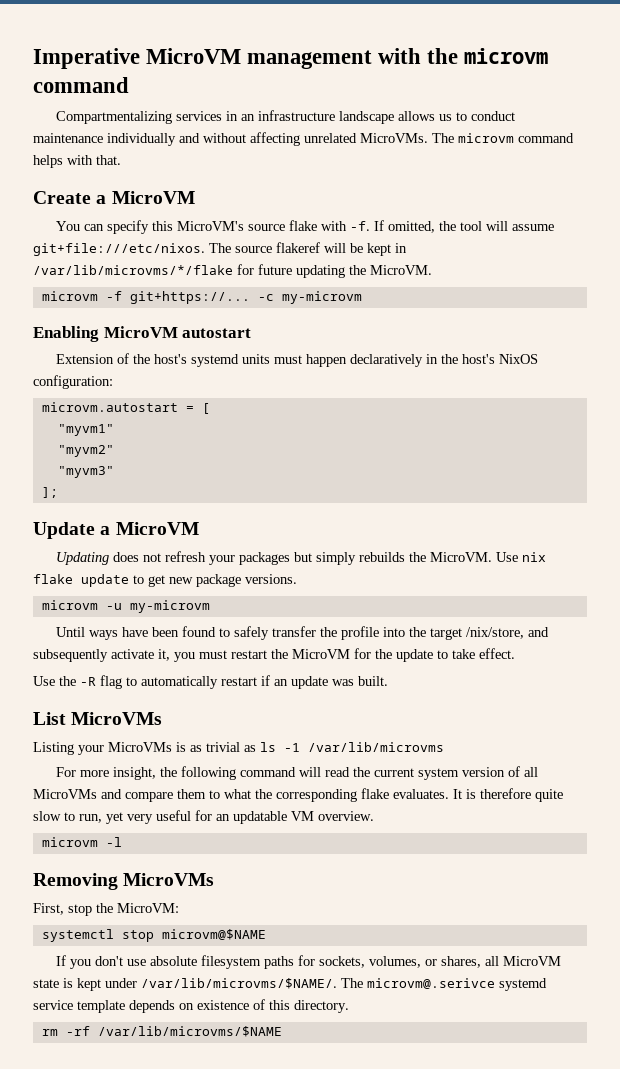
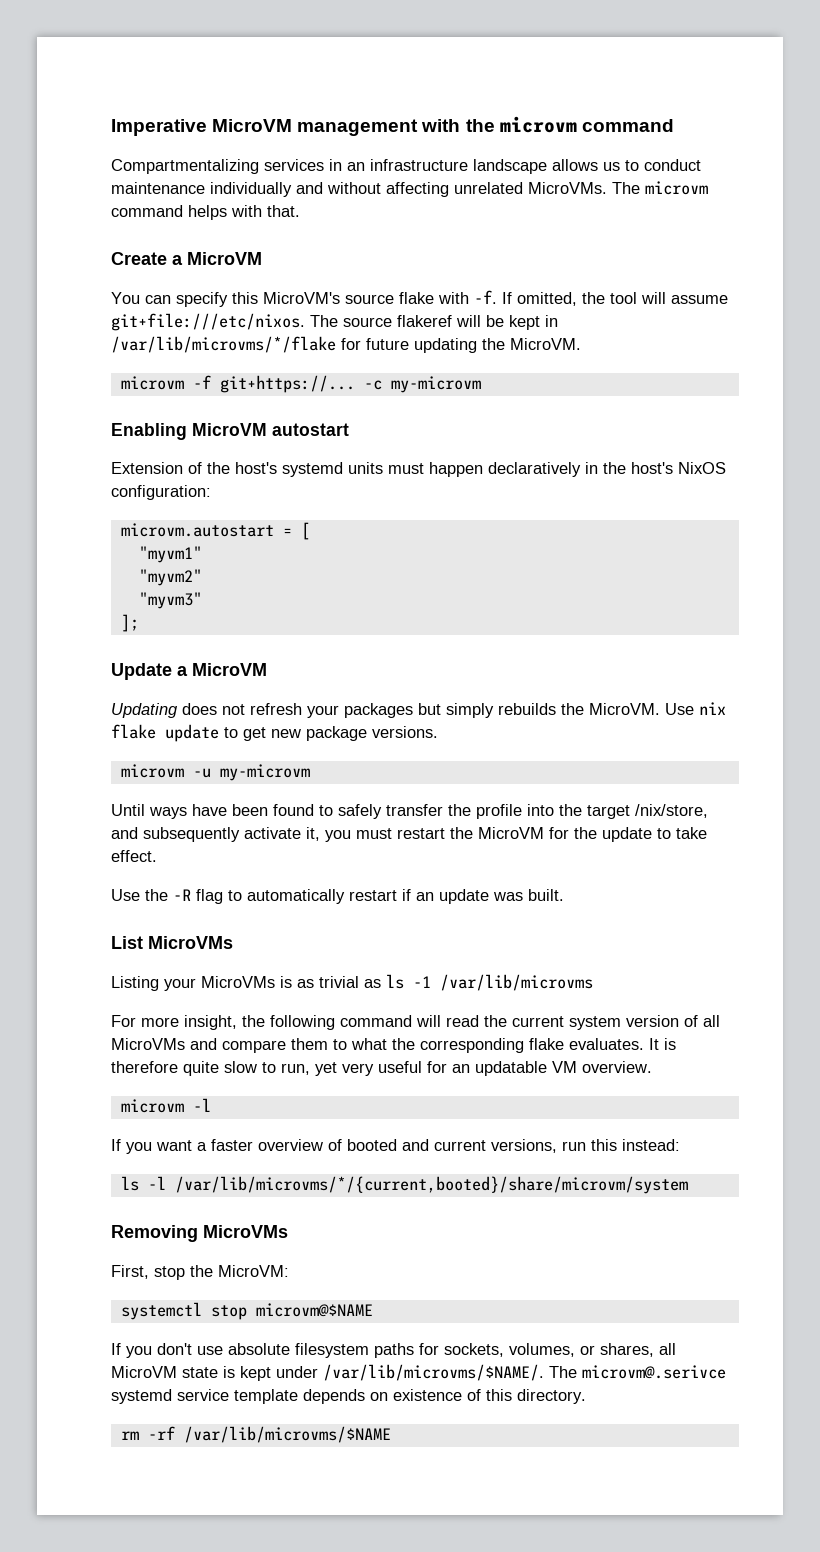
(122, 842) none -> [111,1139,680,1154] [120,1176,688,1194] // If you want a faster overview of booted and current versions, run this instead: // ls -l /var/lib/microvms/*/{current,booted}/share/microvm/system

